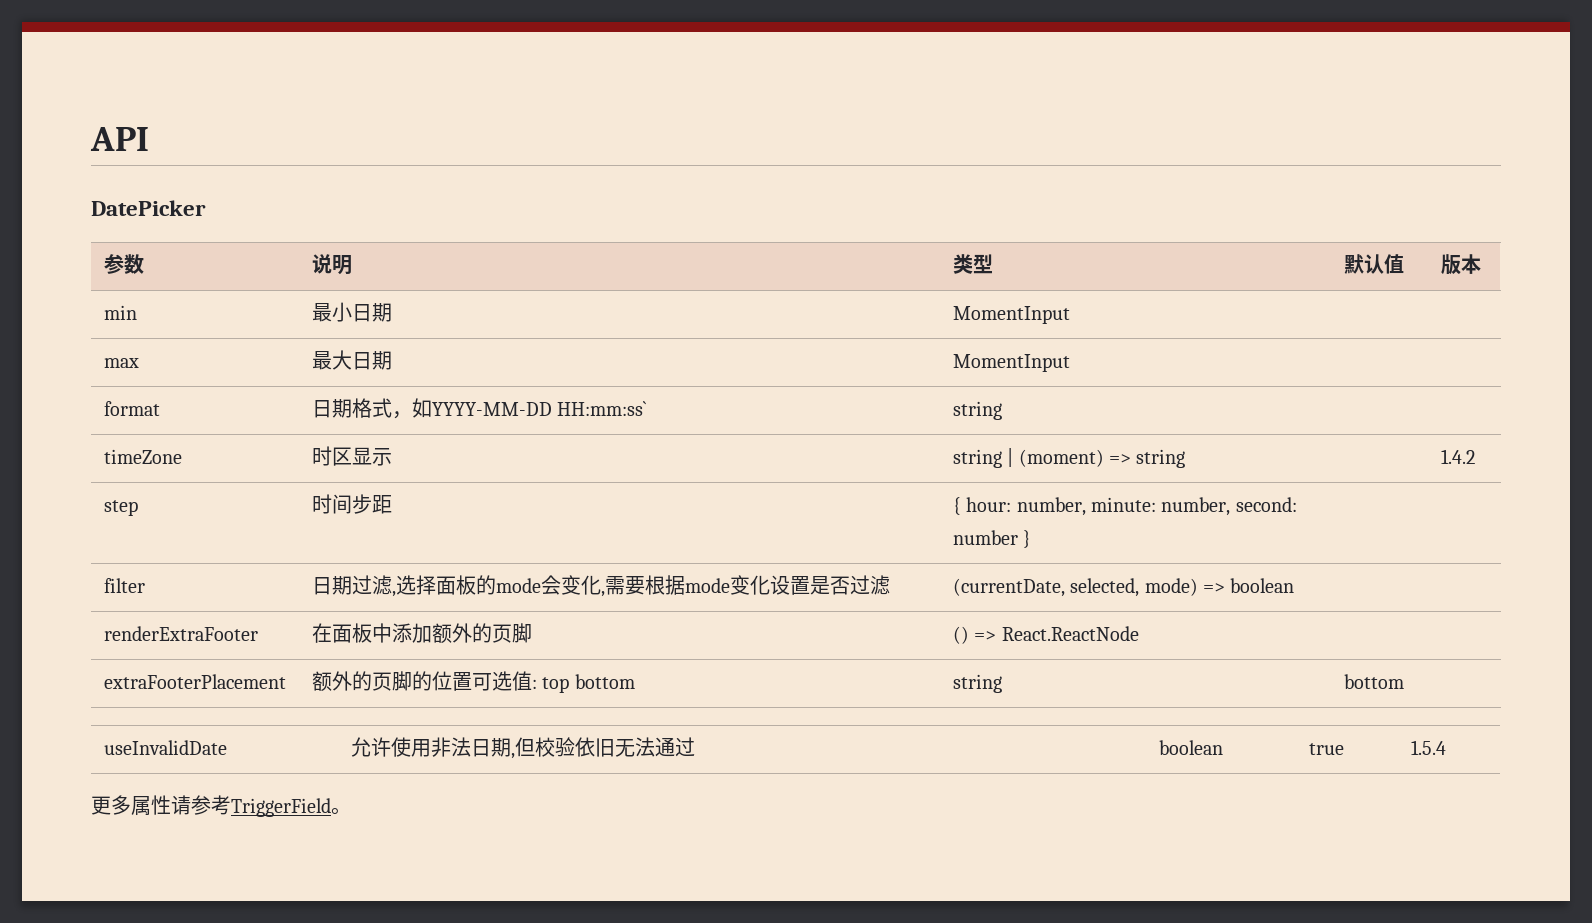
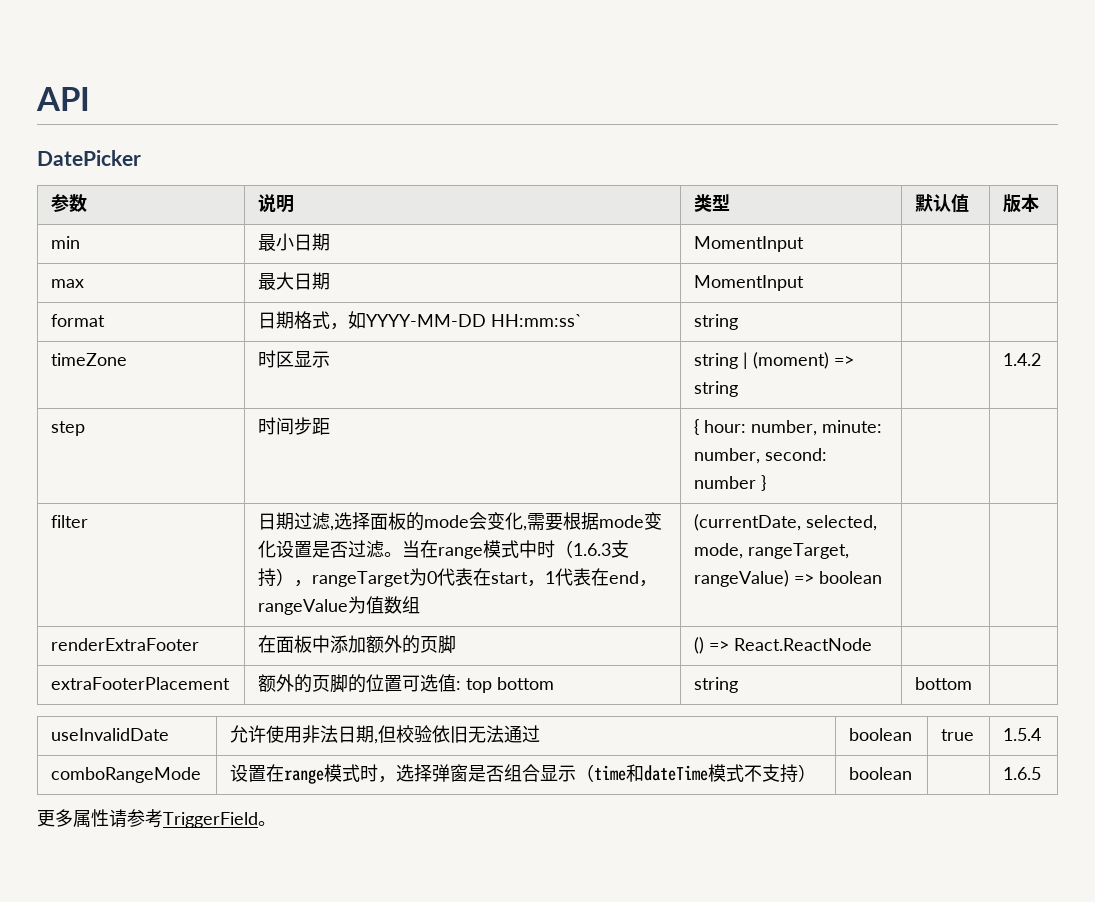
(890, 585) none -> [384,540,630,559] [258,568,658,587] [258,596,421,615] 。当在range模式中时（1.6.3支持），rangeTarget为0代表在start，1代表在end，rangeValue为值数组
[1144,578,1198,596] mode) -> [694,543,850,559] [694,570,790,587] mode, rangeTarget, rangeValue)
(1446, 747) none -> [51,767,202,783] [230,764,817,784] [849,767,913,780] [1003,767,1042,780] // comboRangeMode | 设置在range模式时，选择弹窗是否组合显示（time和dateTime模式不支持） | boolean | | 1.6.5

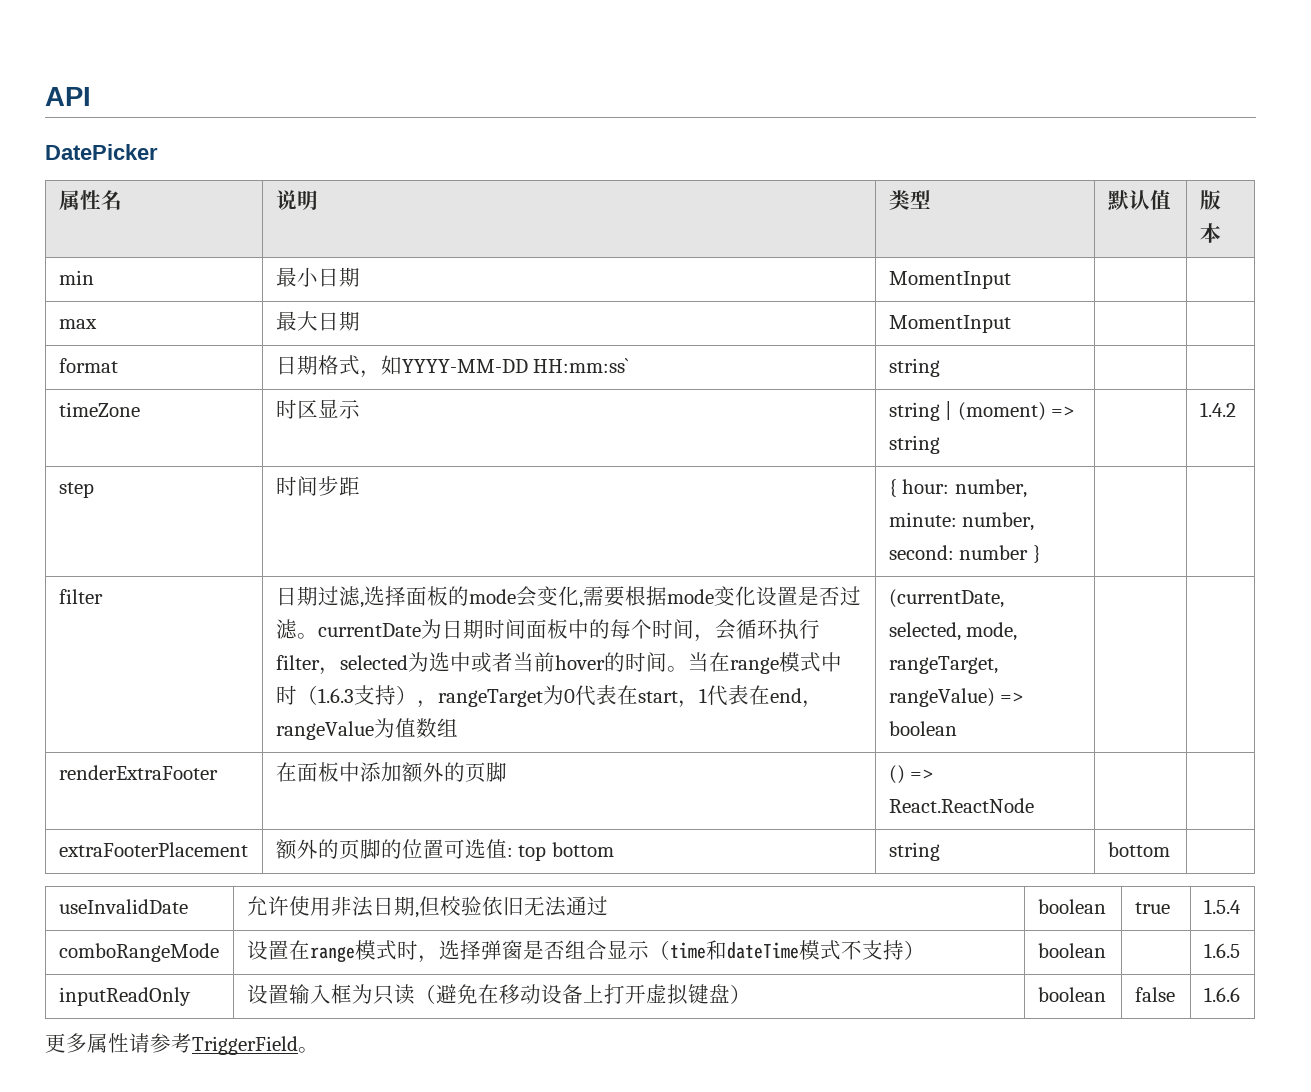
[51,194,88,212] 参数 -> [58,190,122,210] 属性名
(403, 554) none -> [317,619,820,642] [275,652,688,675] currentDate为日期时间面板中的每个时间，会循环执行filter，selected为选中或者当前hover的时间。
(1042, 773) none -> [58,987,191,1006] [246,984,751,1005] [1037,987,1106,1002] [1134,987,1175,1002] [1203,987,1240,1002] // inputReadOnly | 设置输入框为只读（避免在移动设备上打开虚拟键盘） | boolean | false | 1.6.6

